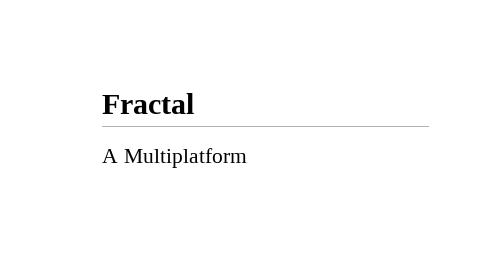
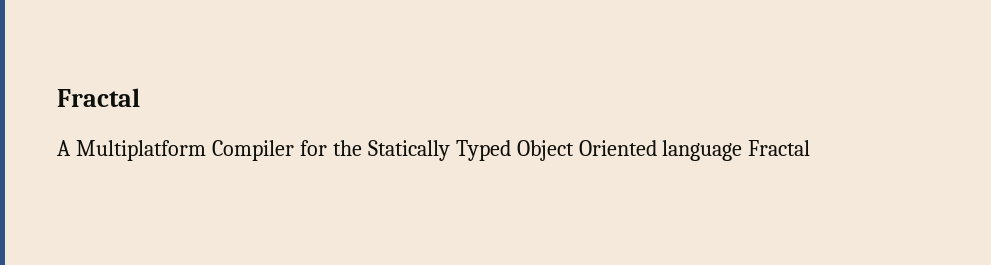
(247, 158) none -> [211,140,811,161] Compiler for the Statically Typed Object Oriented language Fractal

